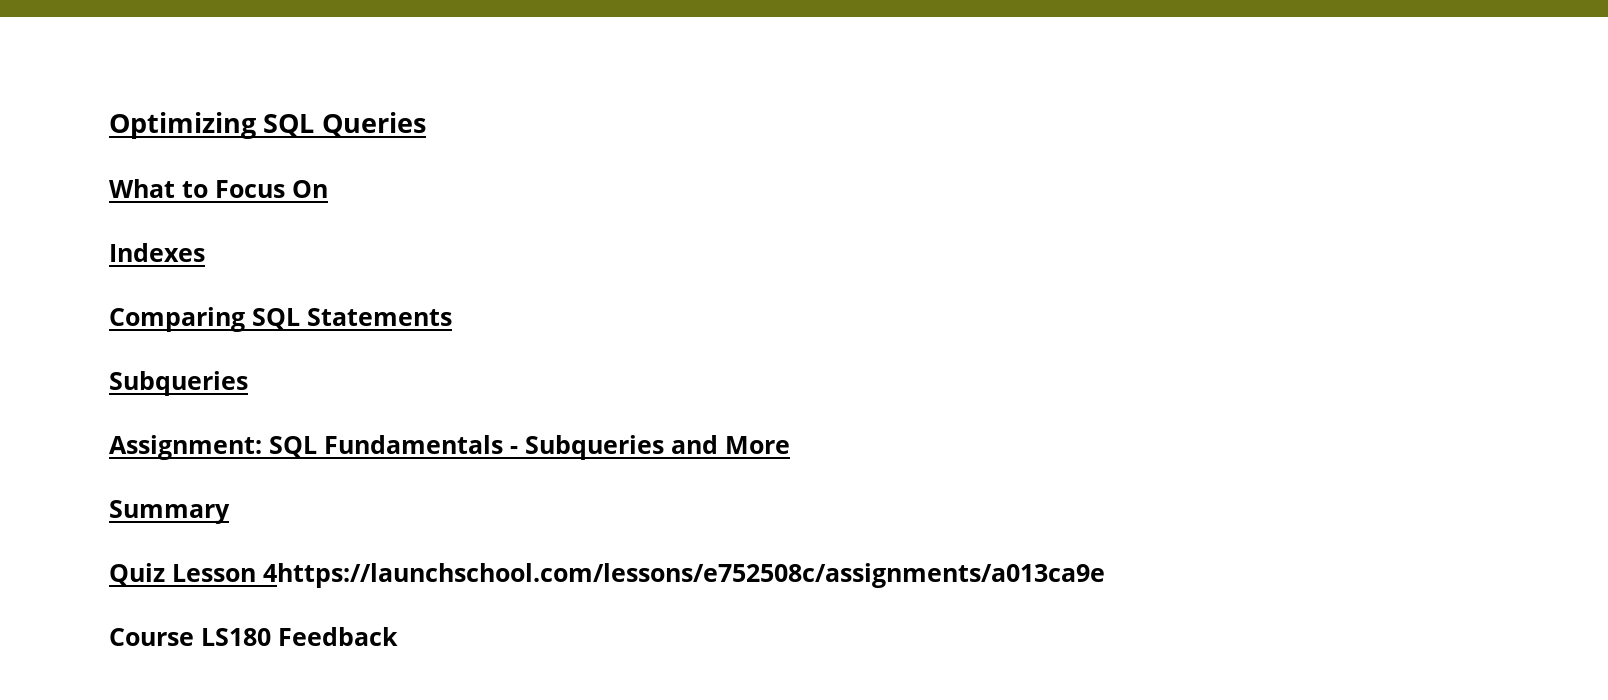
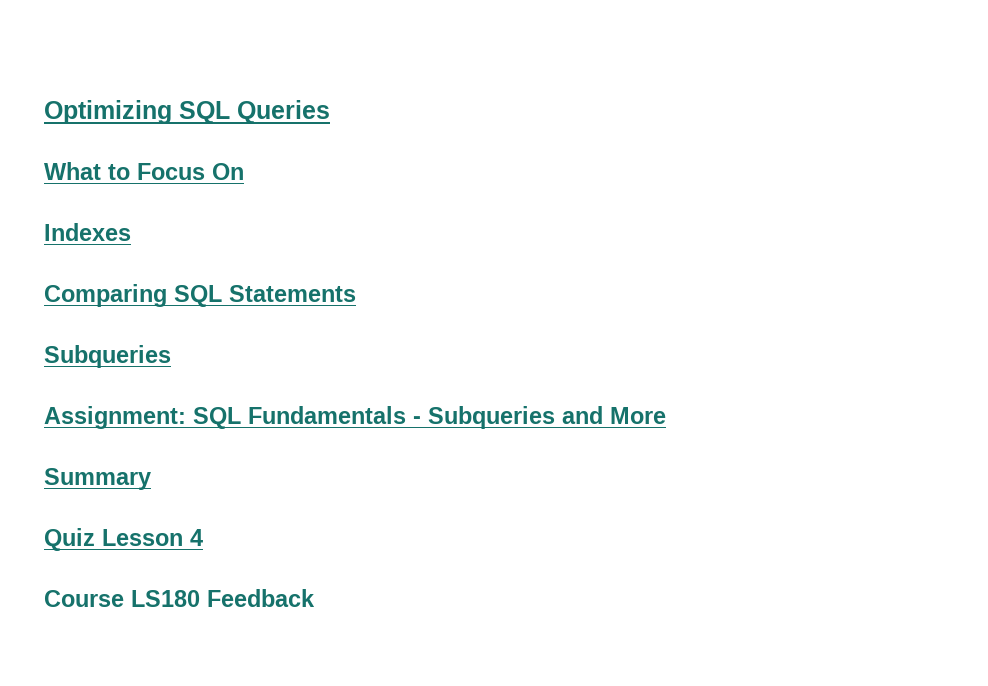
[263,563,1105,588] 4https://launchschool.com/lessons/e752508c/assignments/a013ca9e -> [190,529,203,546] 4

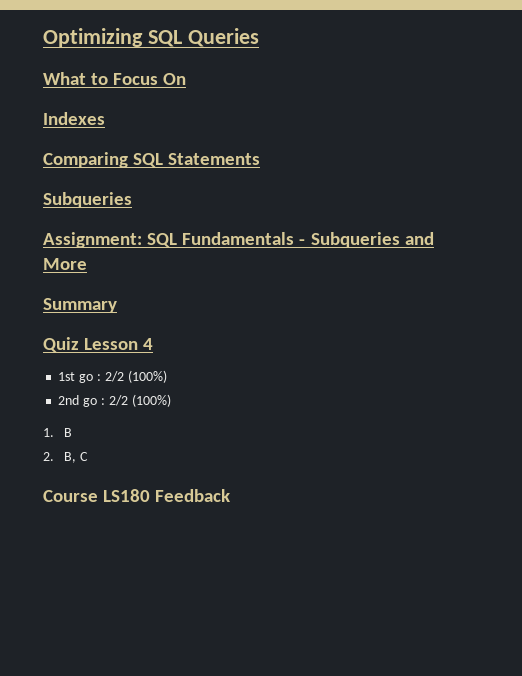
(203, 537) none -> [58,370,167,383] [58,394,171,407] [43,428,73,437] [43,452,88,463] // 1st go : 2/2 (100%) // 2nd go : 2/2 (100%) // 1. B // 2. B, C

